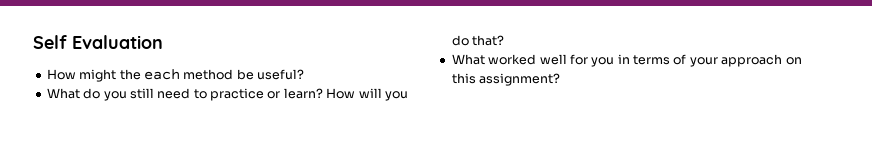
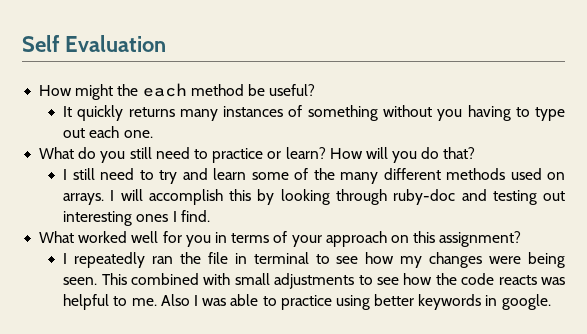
(304, 74) none -> [63,105,566,121] [63,126,153,138] // It quickly returns many instances of something without you having to type out each one.
(505, 40) none -> [63,168,565,184] [63,189,566,205] [63,210,210,226] // I still need to try and learn some of the many different methods used on arrays. I will accomplish this by looking through ruby-doc and testing out interesting ones I find.
(561, 79) none -> [63,252,565,268] [63,273,565,289] [63,294,551,310] // I repeatedly ran the file in terminal to see how my changes were being seen. This combined with small adjustments to see how the code reacts was helpful to me. Also I was able to practice using better keywords in google.

